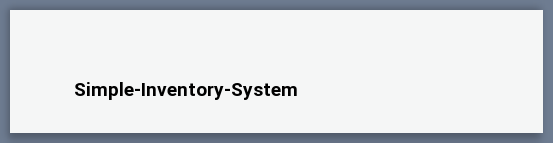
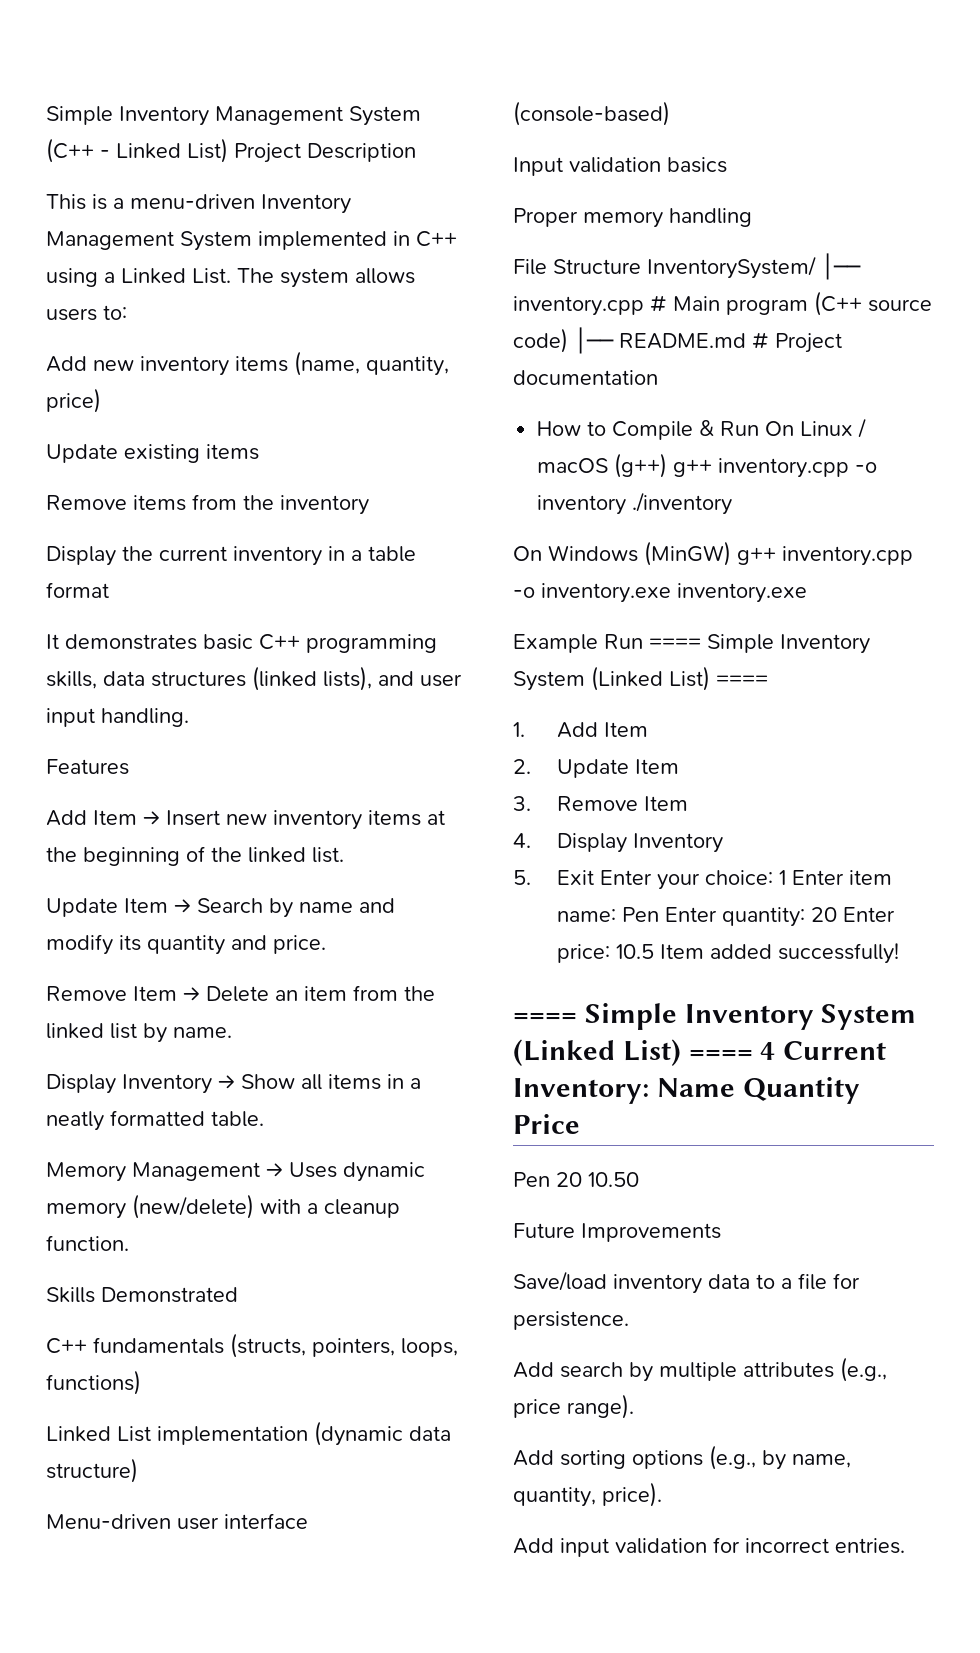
[74,82,298,100] Simple-Inventory-System -> [46,106,421,126] [46,138,416,163] [46,194,351,214] [46,231,457,251] [46,268,415,288] [46,305,127,321] [46,351,449,376] [46,388,101,413] [46,444,259,463] [46,494,369,515] [46,546,416,566] [46,582,109,598] [46,634,437,653] [46,666,462,691] [46,708,189,727] [46,759,129,775] [46,810,445,830] [46,846,344,866] [46,898,395,918] [46,934,326,955] [46,985,435,1002] [46,1023,232,1043] [46,1074,421,1094] [46,1110,264,1131] [46,1162,425,1182] [46,1194,400,1219] [46,1235,129,1251] [46,1287,238,1303] [46,1333,458,1358] [46,1370,141,1395] [46,1421,451,1446] [46,1458,138,1483] [46,1513,308,1530] [513,101,670,126] [513,157,727,176] [513,208,752,228] [513,253,861,280] [513,291,932,316] [513,327,842,354] [513,370,658,385] [537,418,867,440] [537,453,878,478] [537,492,733,515] [513,541,913,566] [513,583,807,603] [513,634,870,654] [513,666,768,691] [513,722,648,738] [513,759,679,778] [513,796,688,811] [513,833,723,853] [513,870,892,890] [556,907,895,927] [556,943,899,964] [513,1003,917,1030] [513,1039,887,1066] [513,1077,860,1104] [513,1114,580,1134] [513,1172,639,1187] [513,1223,721,1242] [513,1271,860,1294] [513,1311,629,1330] [513,1357,887,1382] [513,1394,634,1419] [513,1445,851,1470] [513,1482,662,1507] [513,1537,905,1557] Simple Inventory Management System (C++ - Linked List) Project Description // This is a menu-driven Inventory Management System implemented in C++ using a Linked List. The system allows users to: // Add new inventory items (name, quantity, price) // Update existing items // Remove items from the inventory // Display the current inventory in a table format // It demonstrates basic C++ programming skills, data structures (linked lists), and user input handling. // Features // Add Item → Insert new inventory items at the beginning of the linked list. // Update Item → Search by name and modify its quantity and price. // Remove Item → Delete an item from the linked list by name. // Display Inventory → Show all items in a neatly formatted table. // Memory Management → Uses dynamic memory (new/delete) with a cleanup function. // Skills Demonstrated // C++ fundamentals (structs, pointers, loops, functions) // Linked List implementation (dynamic data structure) // Menu-driven user interface (console-based) // Input validation basics // Proper memory handling // File Structure InventorySystem/ │── inventory.cpp # Main program (C++ source code) │── README.md # Project documentation // How to Compile & Run On Linux / macOS (g++) g++ inventory.cpp -o inventory ./inventory // On Windows (MinGW) g++ inventory.cpp -o inventory.exe inventory.exe // Example Run ==== Simple Inventory System (Linked List) ==== // 1. Add Item // 2. Update Item // 3. Remove Item // 4. Display Inventory // 5. Exit Enter your choice: 1 Enter item name: Pen Enter quantity: 20 Enter price: 10.5 Item added successfully! // ==== Simple Inventory System (Linked List) ==== 4 Current Inventory: Name Quantity Price // Pen 20 10.50 // Future Improvements // Save/load inventory data to a file for persistence. // Add search by multiple attributes (e.g., price range). // Add sorting options (e.g., by name, quantity, price). // Add input validation for incorrect entries.

